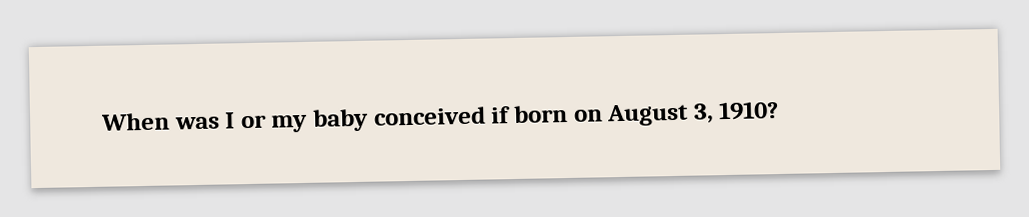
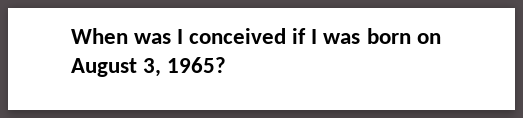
[240,106,512,133] or my baby conceived if -> [189,28,361,44] conceived if I was
[718,101,780,121] 1910? -> [167,57,227,73] 1965?

